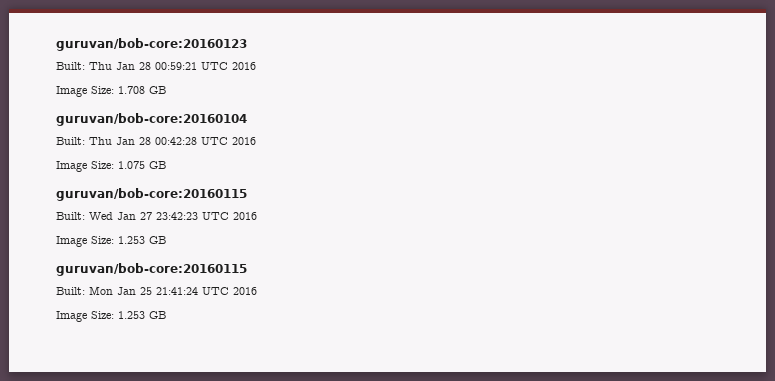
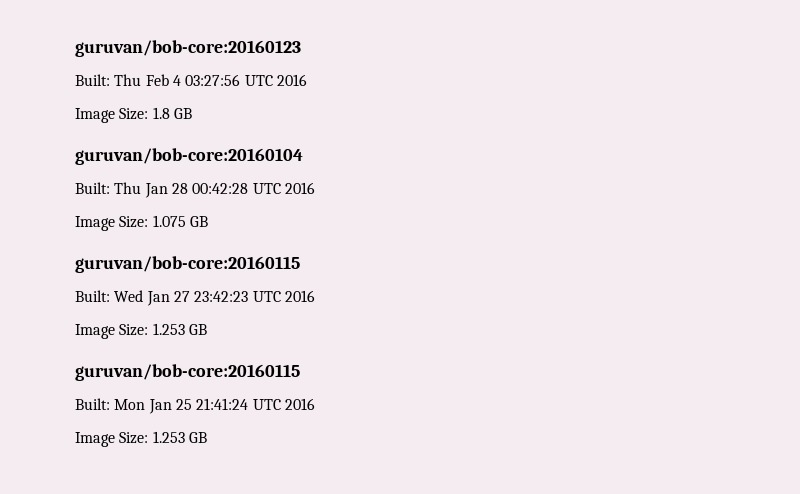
[116,62,256,70] [56,86,145,97] Jan 28 00:59:21 UTC 2016 // Image Size: 1.708 -> [145,74,307,86] [75,107,170,123] Feb 4 03:27:56 UTC 2016 // Image Size: 1.8

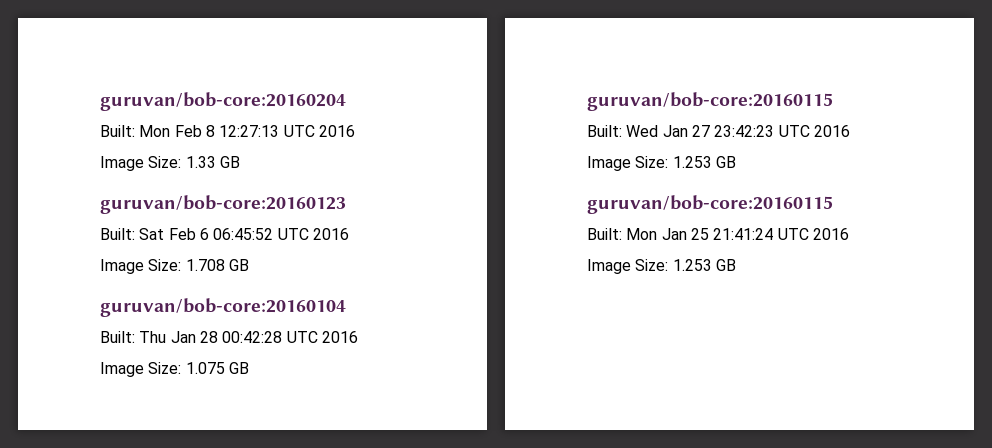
[75,40,301,57] [75,74,307,86] [75,107,170,123] guruvan/bob-core:20160123 // Built: Thu Feb 4 03:27:56 UTC 2016 // Image Size: 1.8 -> [100,92,346,111] [100,125,355,137] [100,156,240,171] [100,195,346,214] [100,228,349,240] [100,259,225,274] guruvan/bob-core:20160204 // Built: Mon Feb 8 12:27:13 UTC 2016 // Image Size: 1.33 GB // guruvan/bob-core:20160123 // Built: Sat Feb 6 06:45:52 UTC 2016 // Image Size: 1.708

